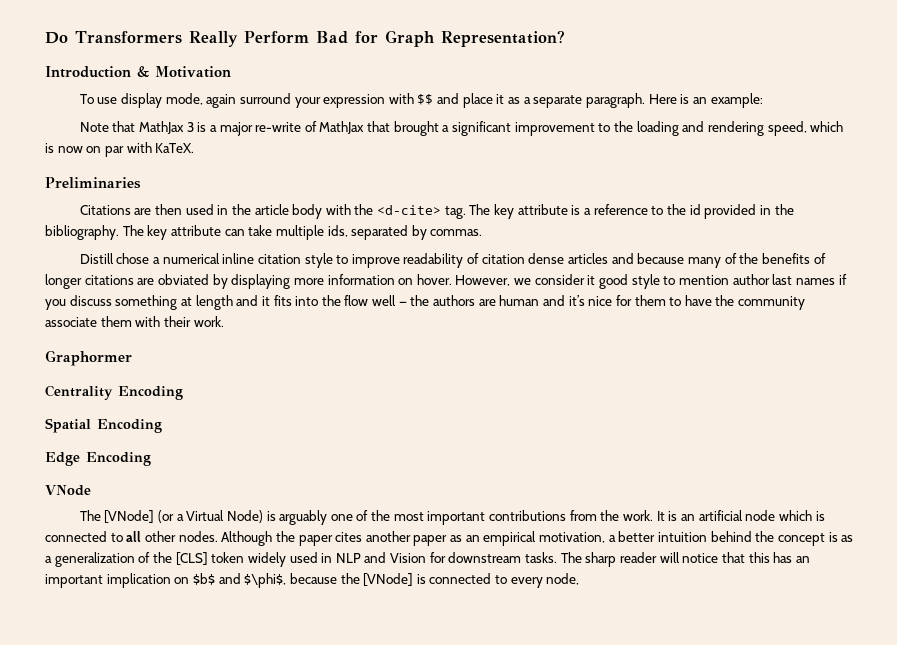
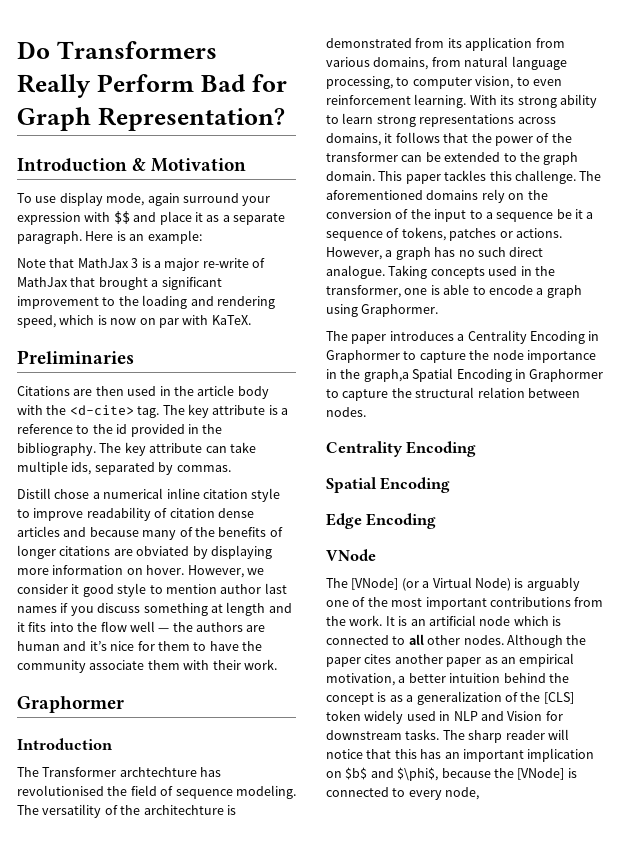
(132, 358) none -> [17,738,113,750] [17,767,222,777] [17,785,296,799] [17,804,236,818] [326,37,565,51] [326,56,567,70] [326,76,562,89] [326,94,597,108] [326,113,556,127] [326,132,572,146] [326,152,579,165] [326,170,602,184] [326,189,548,203] [326,209,594,222] [326,227,562,241] [326,247,544,260] [326,265,555,279] [326,284,582,298] [326,304,439,317] [326,330,600,344] [326,350,596,363] [326,368,604,382] [326,387,580,401] [326,407,366,417] // Introduction // The Transformer archtechture has revolutionised the field of sequence modeling. The versatility of the architechture is demonstrated from its application from various domains, from natural language processing, to computer vision, to even reinforcement learning. With its strong ability to learn strong representations across domains, it follows that the power of the transformer can be extended to the graph domain. This paper tackles this challenge. The aforementioned domains rely on the conversion of the input to a sequence be it a sequence of tokens, patches or actions. However, a graph has no such direct analogue. Taking concepts used in the transformer, one is able to encode a graph using Graphormer. // The paper introduces a Centrality Encoding in Graphormer to capture the node importance in the graph,a Spatial Encoding in Graphormer to capture the structural relation between nodes.

